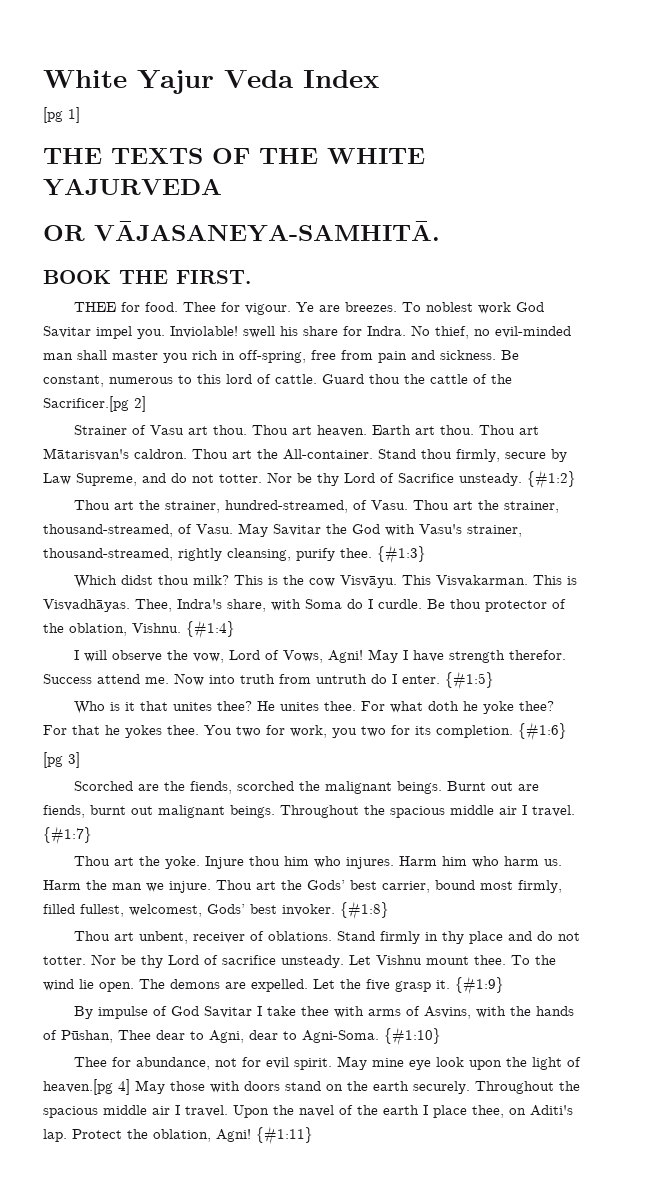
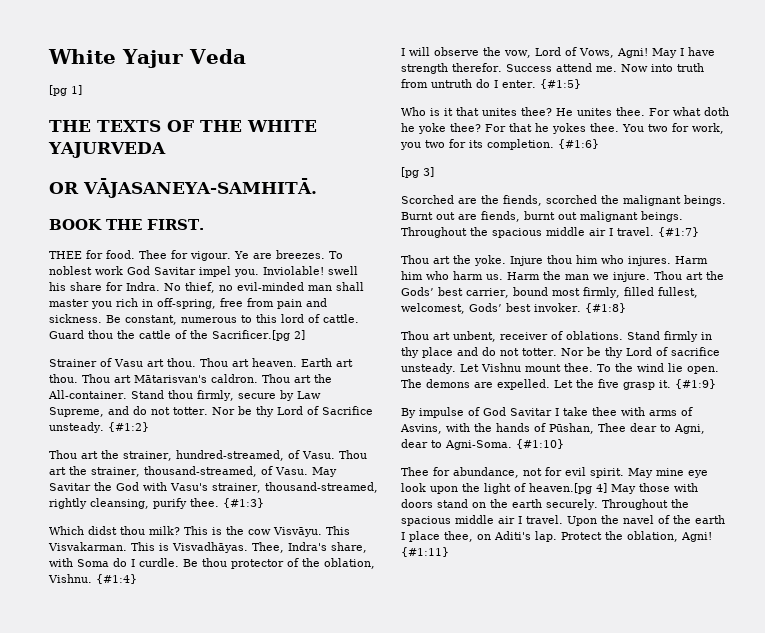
[303,70,379,88] Index -> (246, 56) none

